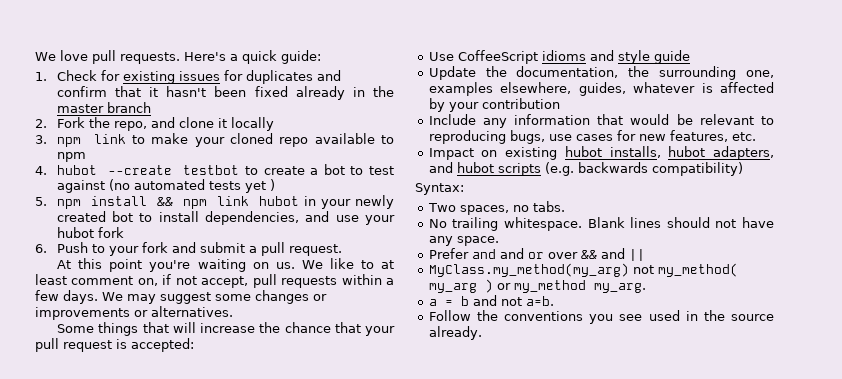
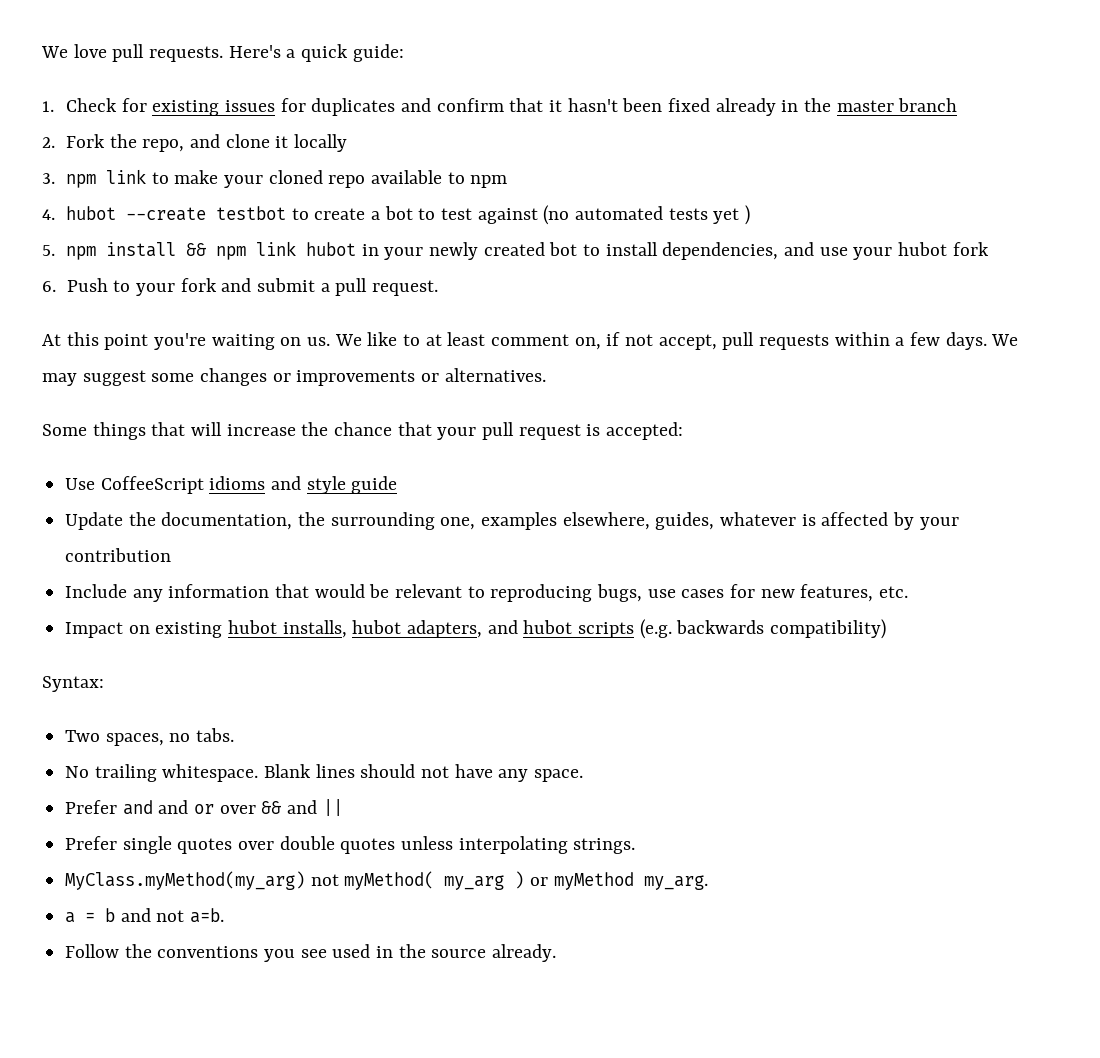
[428,263,738,277] MyClass.my_method(my_arg) not my_method( -> [65,836,636,854] [65,871,435,890] Prefer single quotes over double quotes unless interpolating strings. // MyClass.myMethod(my_arg) not myMethod(
[513,280,586,293] my_method -> [553,872,634,890] myMethod

